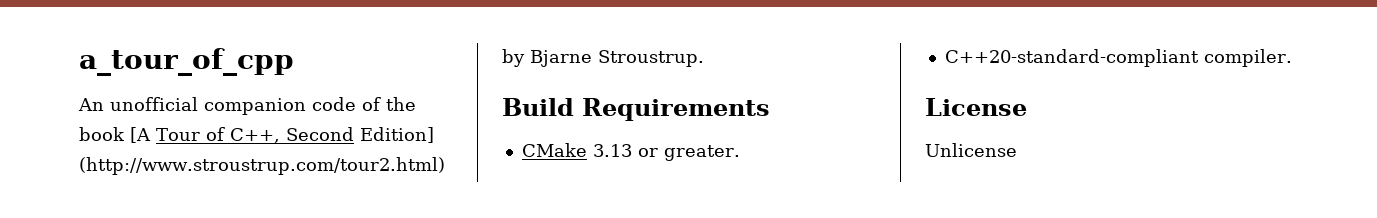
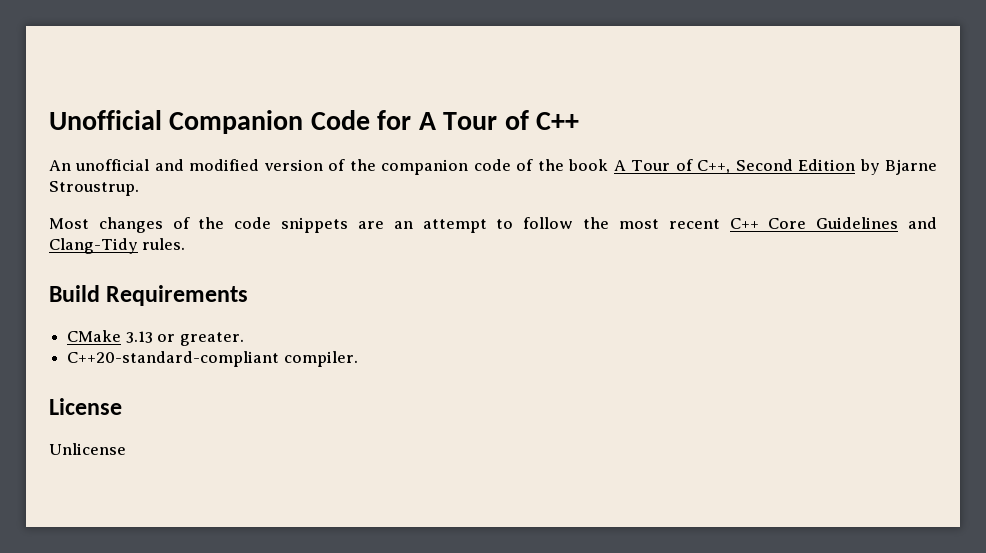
[79,48,294,76] [78,97,198,111] a_tour_of_cpp // An unofficial -> [49,110,579,134] [49,159,376,171] Unofficial Companion Code for A Tour of C++ // An unofficial and modified version of the
[130,127,151,143] [A -> [613,160,626,171] A
[359,127,434,143] [79,157,445,175] Edition] (http://www.stroustrup.com/tour2.html) -> [798,159,856,171] Edition
(704, 58) none -> [49,217,938,233] [49,238,186,254] // Most changes of the code snippets are an attempt to follow the most recent C++ Core Guidelines and Clang-Tidy rules.

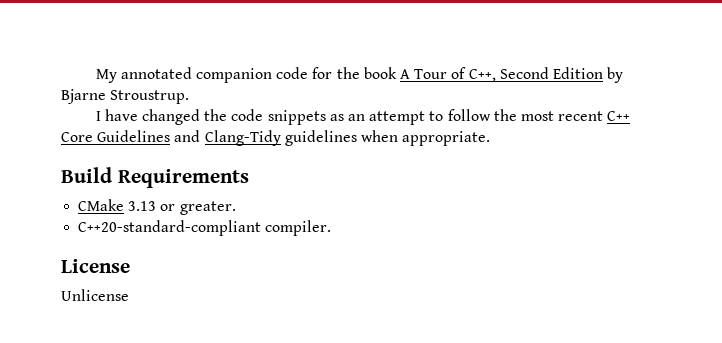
[49,110,579,134] [49,159,376,171] Unofficial Companion Code for A Tour of C++ // An unofficial and modified version of the -> [95,67,192,83] My annotated
[516,159,534,171] of -> [312,67,333,79] for
[49,217,190,233] Most changes of -> [95,109,201,125] I have changed
[357,221,384,229] are -> [329,114,344,121] as
[142,238,186,250] rules. -> [284,130,491,146] guidelines when appropriate.

